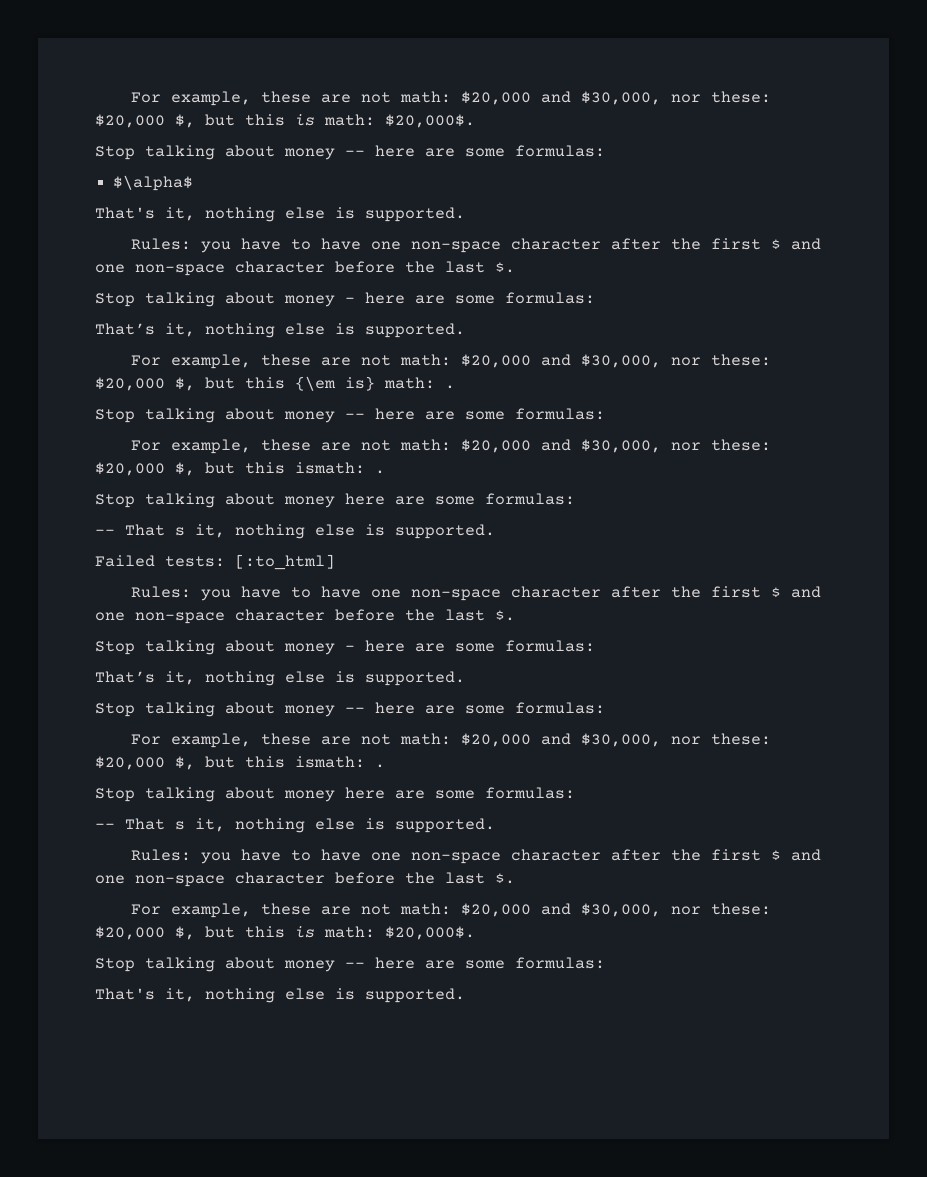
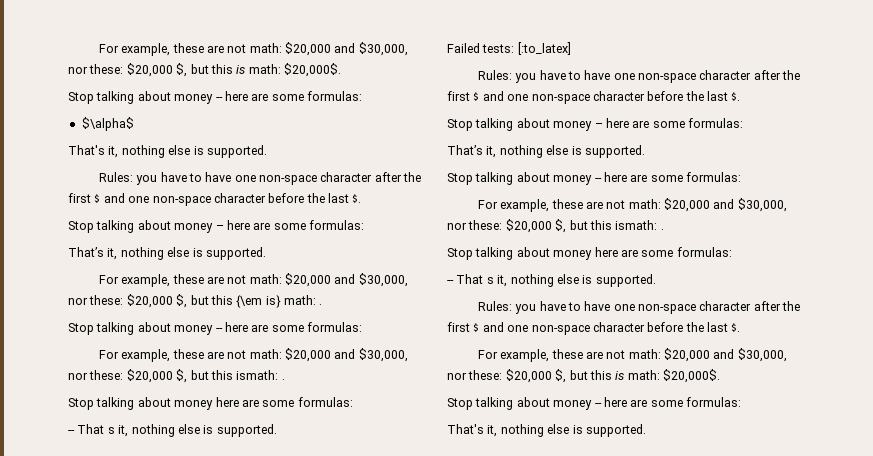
[235,554,335,570] [:to_html] -> [517,42,571,55] [:to_latex]

